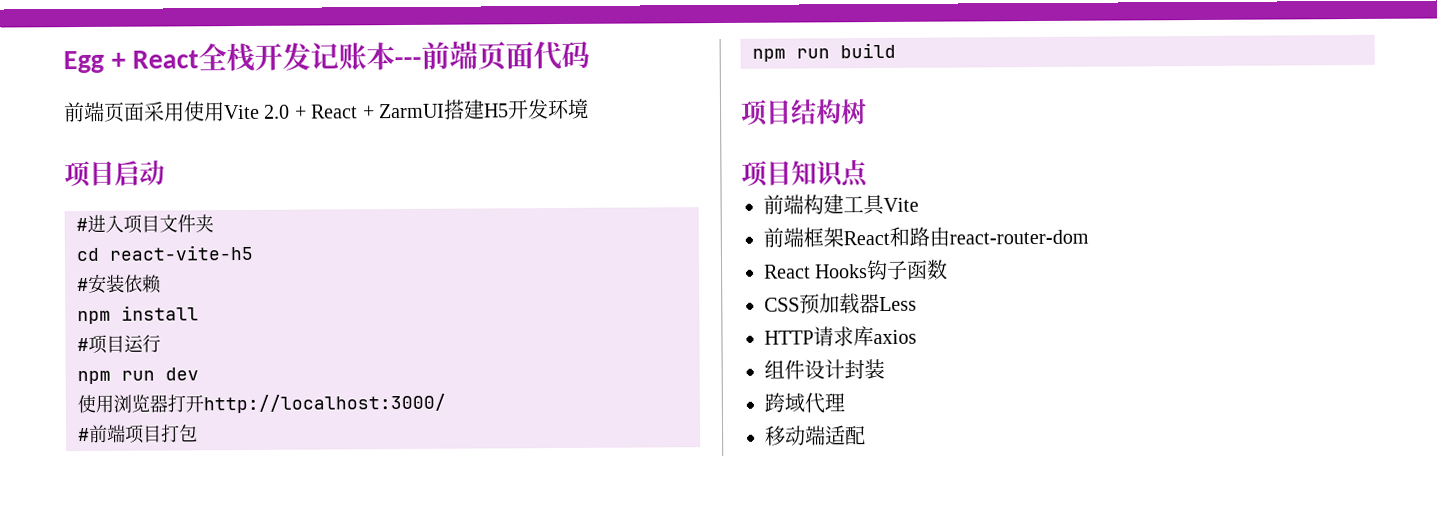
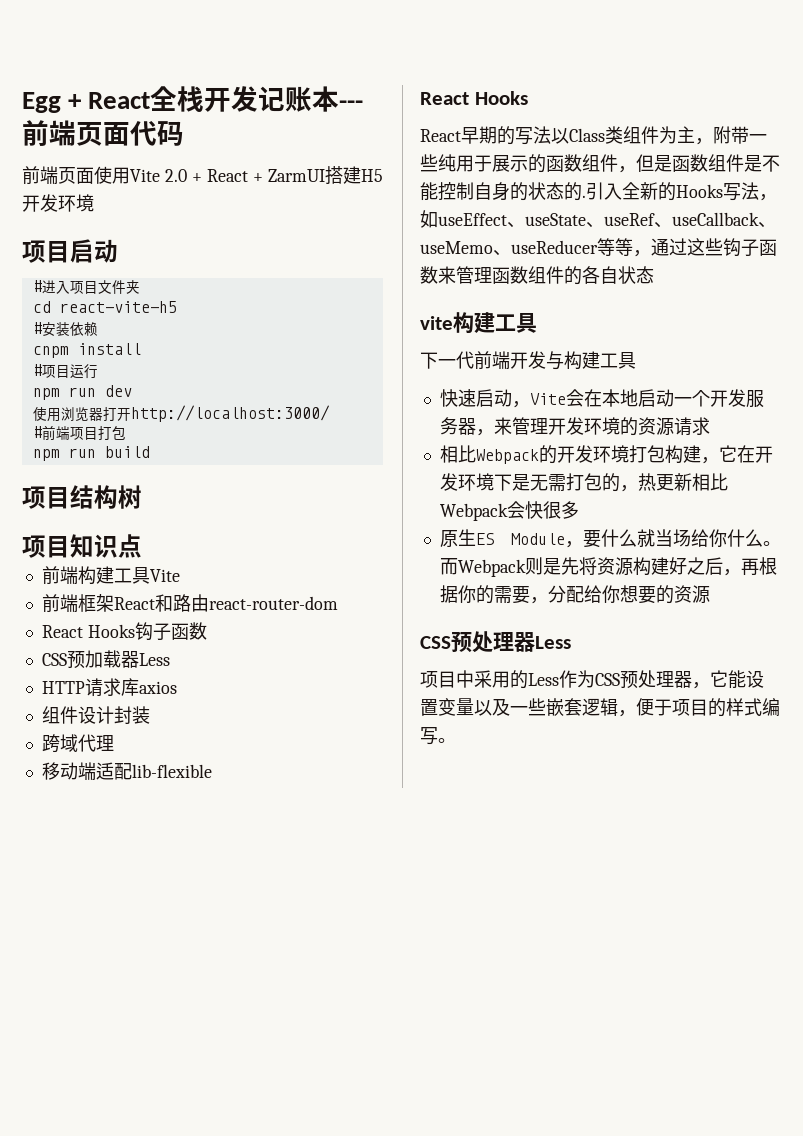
[143,101,185,122] 采用 -> (94, 175) none
[77,310,111,325] npm -> [32,346,69,358] cnpm
(866, 435) none -> [131,764,212,778] [420,91,528,105] [420,126,767,145] [420,154,780,173] [420,182,777,201] [420,210,776,228] [420,238,777,257] [420,266,654,285] [420,312,537,334] [420,351,636,370] [439,389,764,408] [439,417,710,436] [439,445,773,464] [439,473,728,492] [439,501,579,521] [439,529,781,548] [439,557,777,577] [439,585,710,604] [420,631,571,653] [420,670,764,689] [420,698,780,717] [420,727,456,745] lib-flexible // React Hooks // React早期的写法以Class类组件为主，附带一些纯用于展示的函数组件，但是函数组件是不能控制自身的状态的.引入全新的Hooks写法，如useEffect、useState、useRef、useCallback、useMemo、useReducer等等，通过这些钩子函数来管理函数组件的各自状态 // vite构建工具 // 下一代前端开发与构建工具 // 快速启动，Vite会在本地启动一个开发服务器，来管理开发环境的资源请求 // 相比Webpack的开发环境打包构建，它在开发环境下是无需打包的，热更新相比Webpack会快很多 // 原生ES Module，要什么就当场给你什么。而Webpack则是先将资源构建好之后，再根据你的需要，分配给你想要的资源 // CSS预处理器Less // 项目中采用的Less作为CSS预处理器，它能设置变量以及一些嵌套逻辑，便于项目的样式编写。

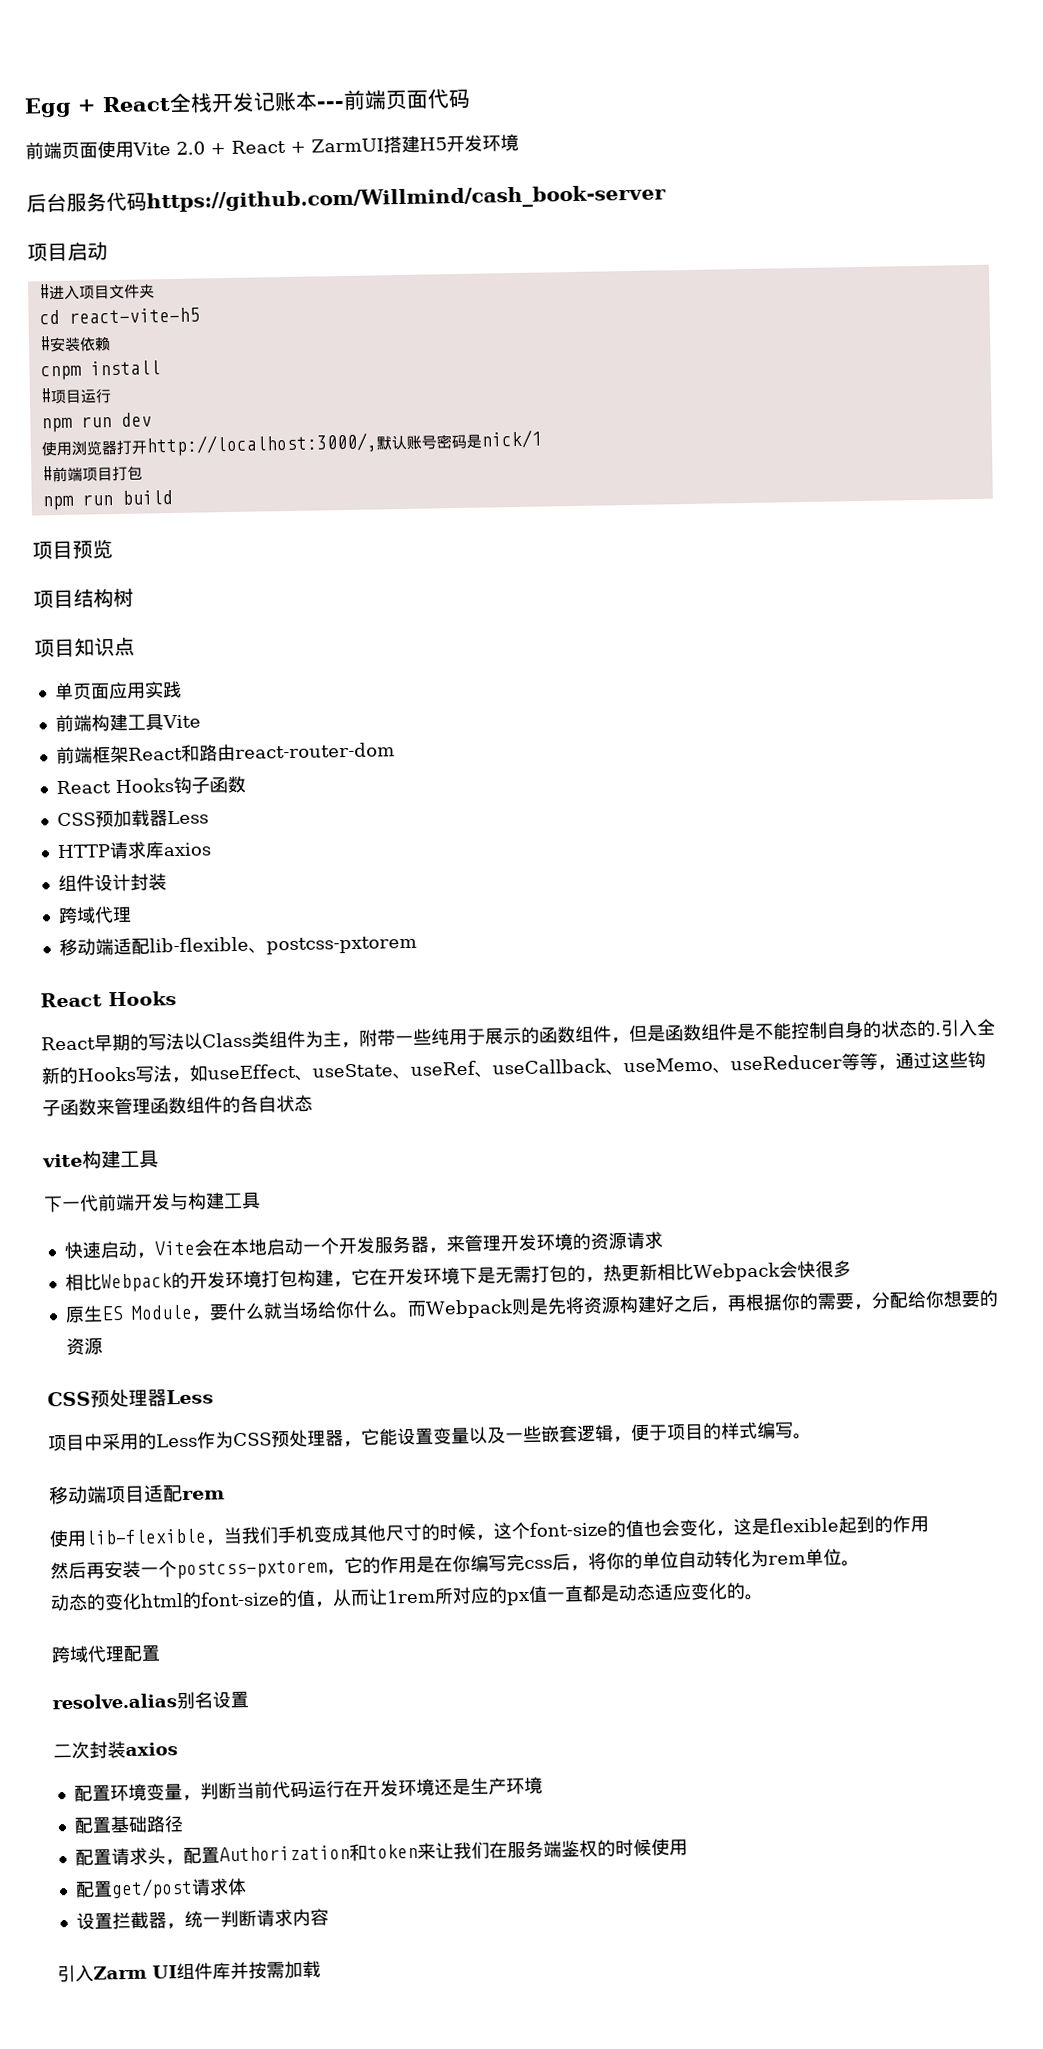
(94, 203) none -> [26,184,666,214] // 后台服务代码https://github.com/Willmind/cash_book-server
[130,405,330,422] http://localhost:3000/ -> [145,429,542,457] http://localhost:3000/,默认账号密码是nick/1
(150, 452) none -> [32,539,113,560] // 项目预览
(142, 546) none -> [53,680,182,701] // 单页面应用实践
(212, 771) none -> [247,935,417,955] 、postcss-pxtorem
(456, 740) none -> [48,1484,225,1505] [49,1515,929,1548] [50,1548,860,1580] [50,1582,764,1612] [51,1644,161,1664] [52,1690,249,1710] [53,1741,178,1759] [73,1776,543,1802] [73,1815,184,1834] [74,1838,688,1866] [74,1877,247,1900] [75,1908,329,1930] [57,1960,321,1983] // 移动端项目适配rem // 使用lib-flexible，当我们手机变成其他尺寸的时候，这个font-size的值也会变化，这是flexible起到的作用 // 然后再安装一个postcss-pxtorem，它的作用是在你编写完css后，将你的单位自动转化为rem单位。 // 动态的变化html的font-size的值，从而让1rem所对应的px值一直都是动态适应变化的。 // 跨域代理配置 // resolve.alias别名设置 // 二次封装axios // 配置环境变量，判断当前代码运行在开发环境还是生产环境 // 配置基础路径 // 配置请求头，配置Authorization和token来让我们在服务端鉴权的时候使用 // 配置get/post请求体 // 设置拦截器，统一判断请求内容 // 引入Zarm UI组件库并按需加载

